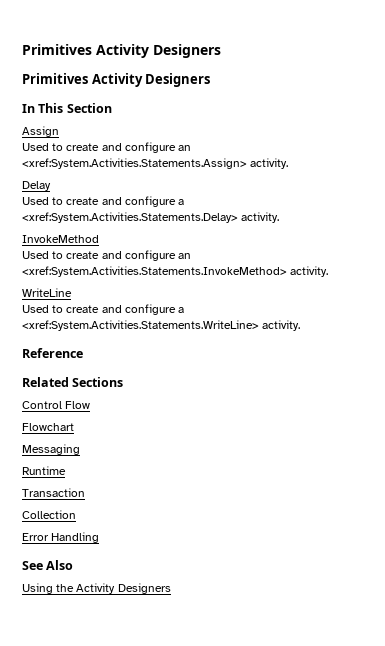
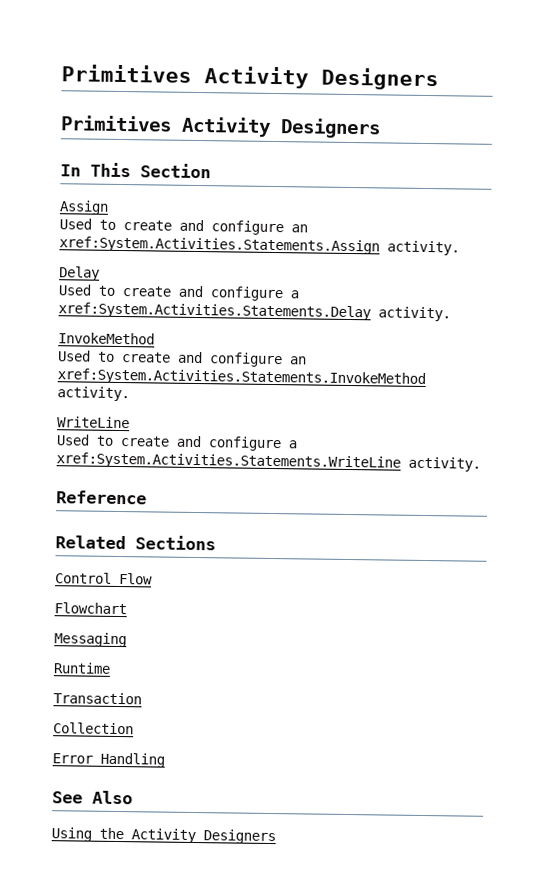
[22,158,247,169] <xref:System.Activities.Statements.Assign> -> [59,236,380,255] xref:System.Activities.Statements.Assign
[22,212,238,223] <xref:System.Activities.Statements.Delay> -> [58,302,371,321] xref:System.Activities.Statements.Delay
[22,266,287,277] <xref:System.Activities.Statements.InvokeMethod> -> [57,368,426,388] xref:System.Activities.Statements.InvokeMethod
[22,320,259,331] <xref:System.Activities.Statements.WriteLine> -> [56,452,401,471] xref:System.Activities.Statements.WriteLine

